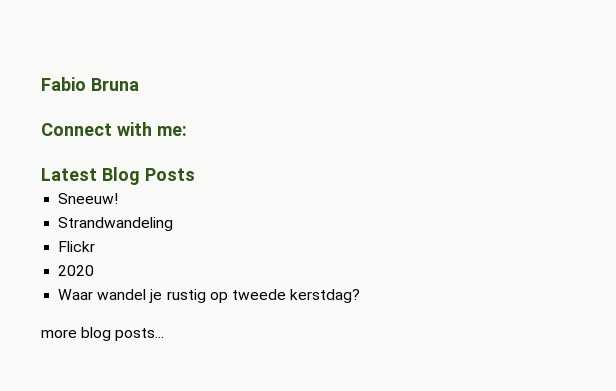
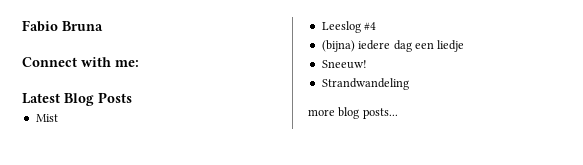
[58,193,119,204] [58,217,174,231] [58,241,96,252] [58,265,95,276] [58,289,361,303] Sneeuw! // Strandwandeling // Flickr // 2020 // Waar wandel je rustig op tweede kerstdag? -> [35,114,58,122] [321,21,377,33] [321,40,465,52] [321,60,367,69] [321,78,409,90] Mist // Leeslog #4 // (bijna) iedere dag een liedje // Sneeuw! // Strandwandeling

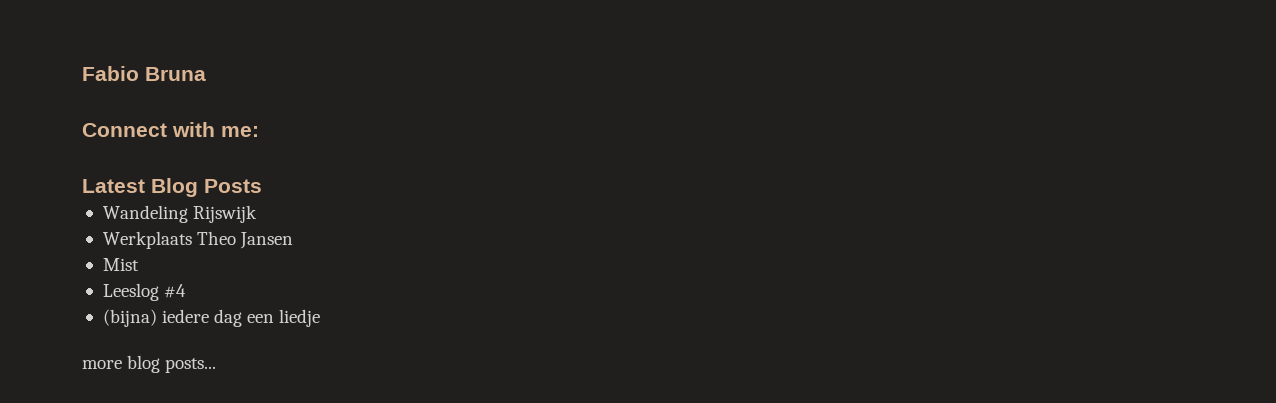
(132, 97) none -> [102,205,258,223] [102,231,294,249] // Wandeling Rijswijk // Werkplaats Theo Jansen
[321,60,367,69] [321,78,409,90] // Sneeuw! // Strandwandeling -> (321, 318) none

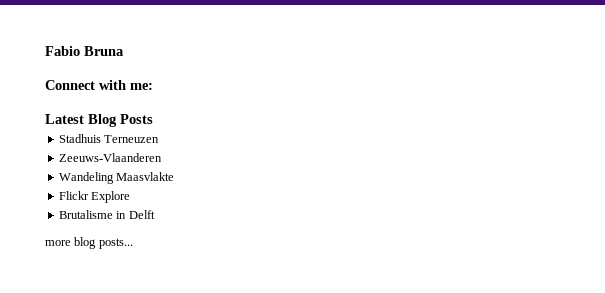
[102,205,258,223] [102,231,294,249] [102,258,139,271] [102,283,187,301] [102,309,321,327] Wandeling Rijswijk // Werkplaats Theo Jansen // Mist // Leeslog #4 // (bijna) iedere dag een liedje -> [58,134,160,143] [58,153,162,162] [58,172,175,184] [58,191,131,203] [58,210,155,219] Stadhuis Terneuzen // Zeeuws-Vlaanderen // Wandeling Maasvlakte // Flickr Explore // Brutalisme in Delft

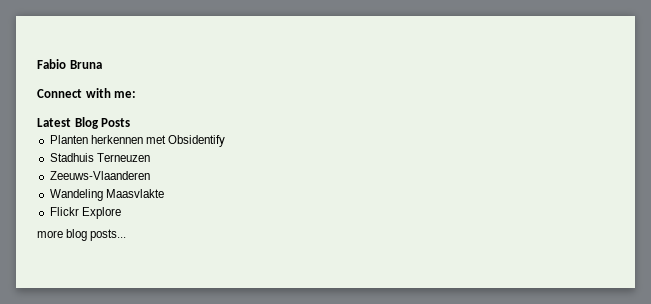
(153, 119) none -> [49,135,225,147] // Planten herkennen met Obsidentify
[58,210,155,219] // Brutalisme in Delft -> (121, 213) none

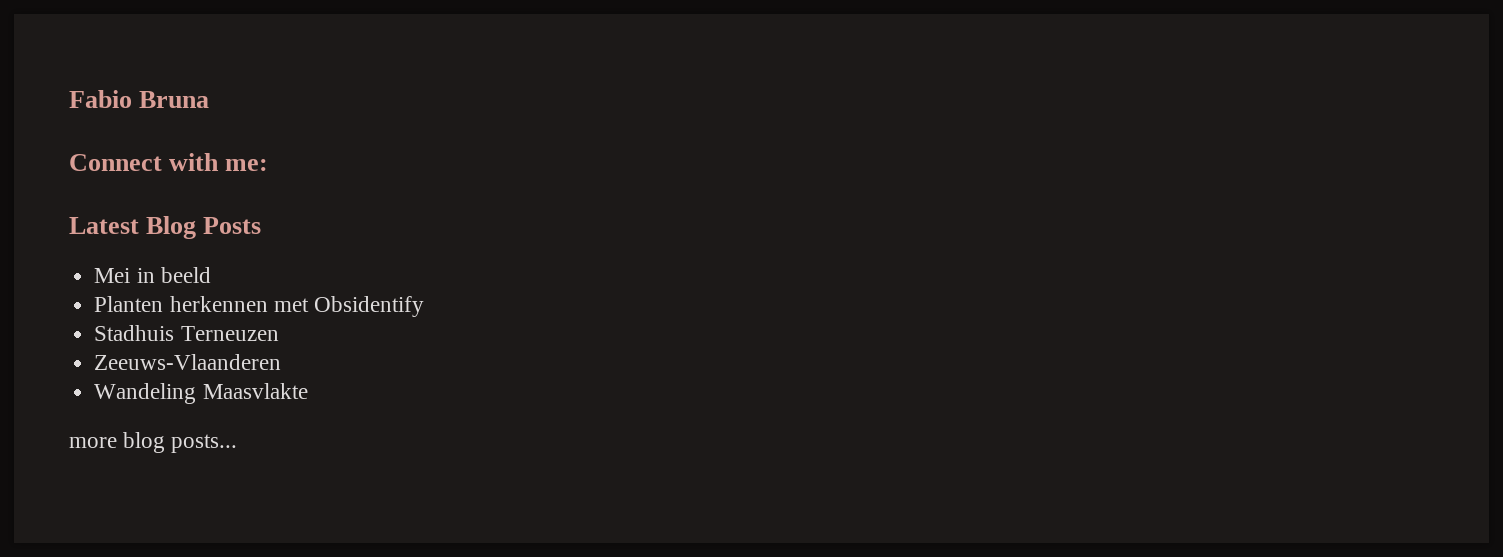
(131, 122) none -> [94,267,211,283] // Mei in beeld
[49,207,121,219] // Flickr Explore -> (308, 391) none

